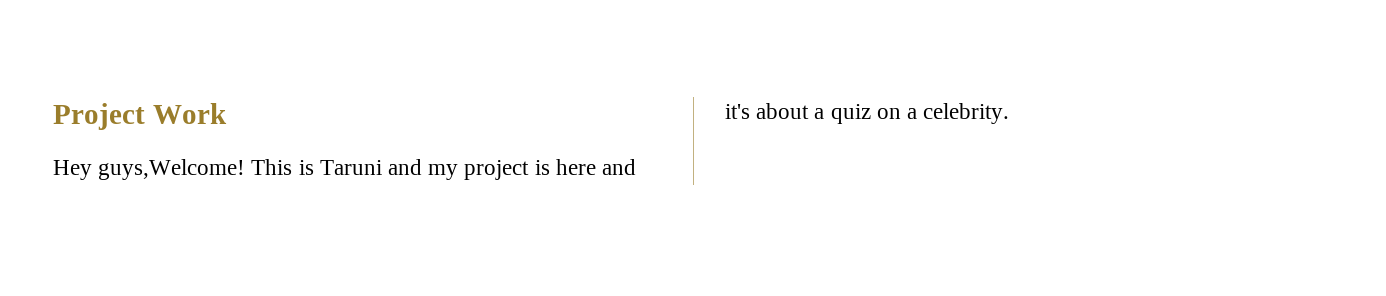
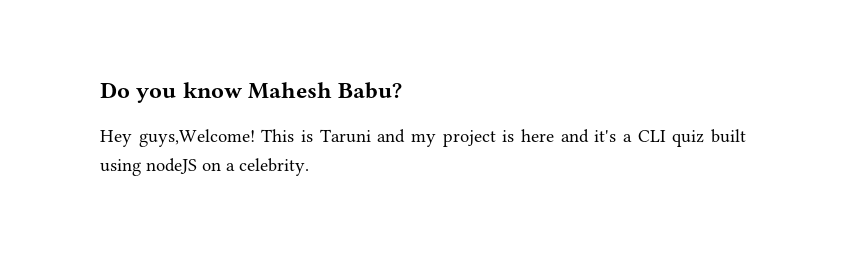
[53,103,227,130] Project Work -> [100,82,403,103] Do you know Mahesh Babu?
[756,103,871,124] about a quiz -> [623,129,746,147] [100,158,197,176] a CLI quiz built using nodeJS

